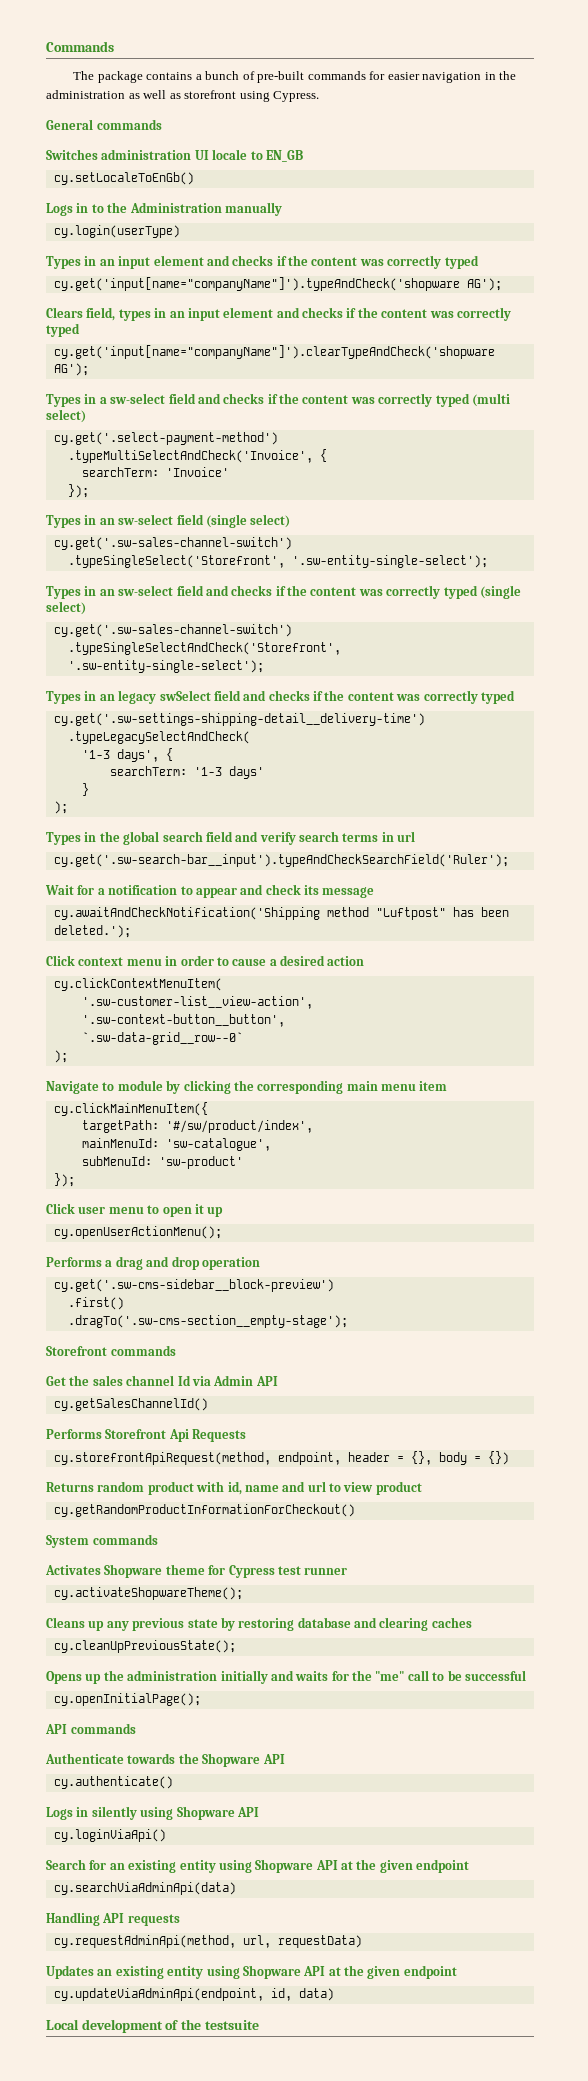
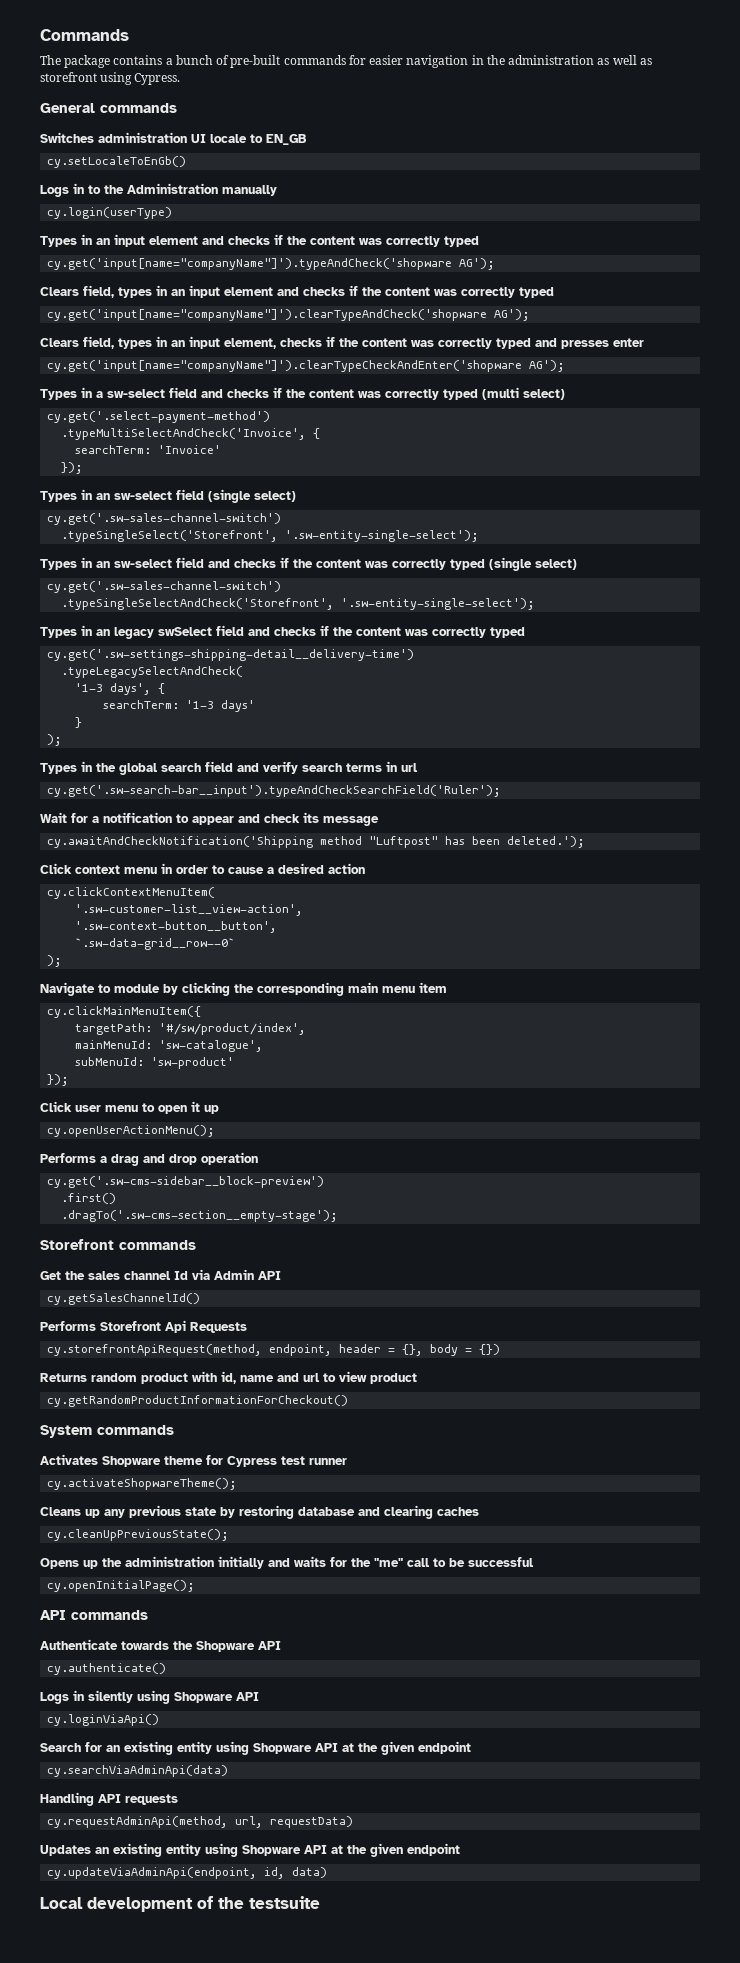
(89, 369) none -> [40,336,644,349] [47,360,566,372] // Clears field, types in an input element, checks if the content was correctly typed and presses enter // cy.get('input[name="companyName"]').clearTypeCheckAndEnter('shopware AG');

